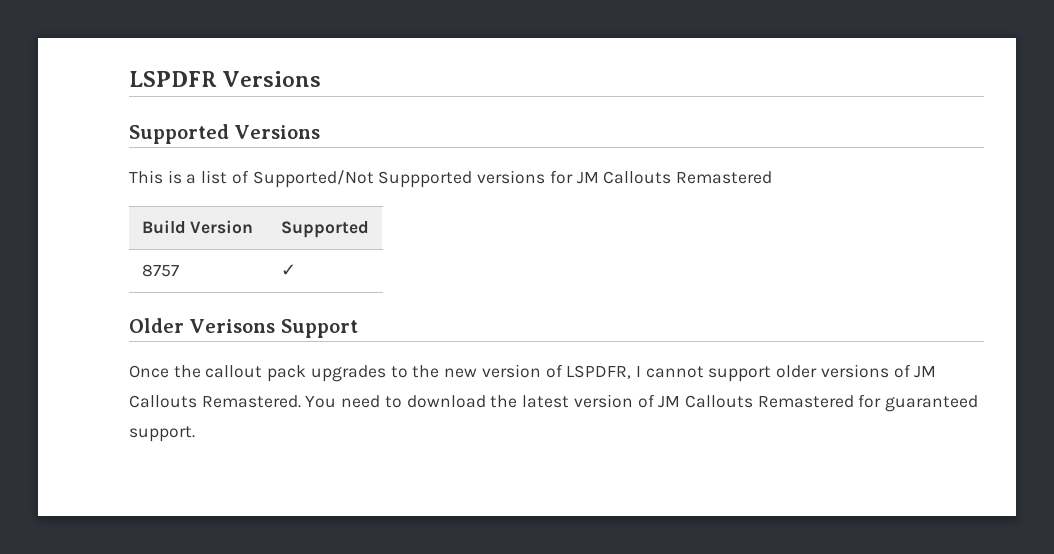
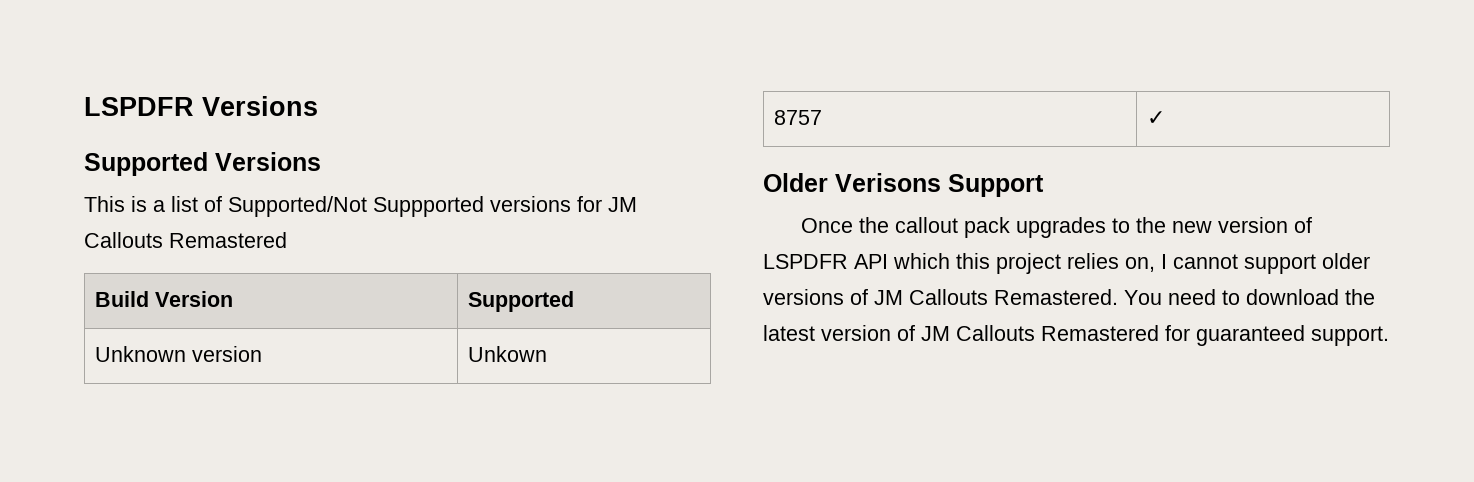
(369, 229) none -> [95,346,263,362] [468,346,548,362] // Unknown version | Unkown
[566,365,632,379] LSPDFR, -> [763,253,1155,274] LSPDFR API which this project relies on,

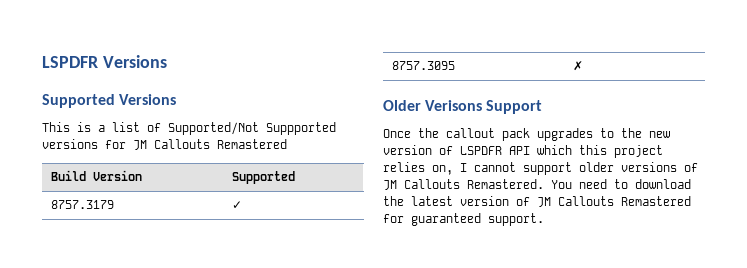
[95,346,263,362] [468,346,548,362] [774,110,823,125] Unknown version | Unkown // 8757 -> [50,200,114,209] 8757.3179
(1166, 118) none -> [391,61,455,70] [572,61,583,71] // 8757.3095 | ✗

